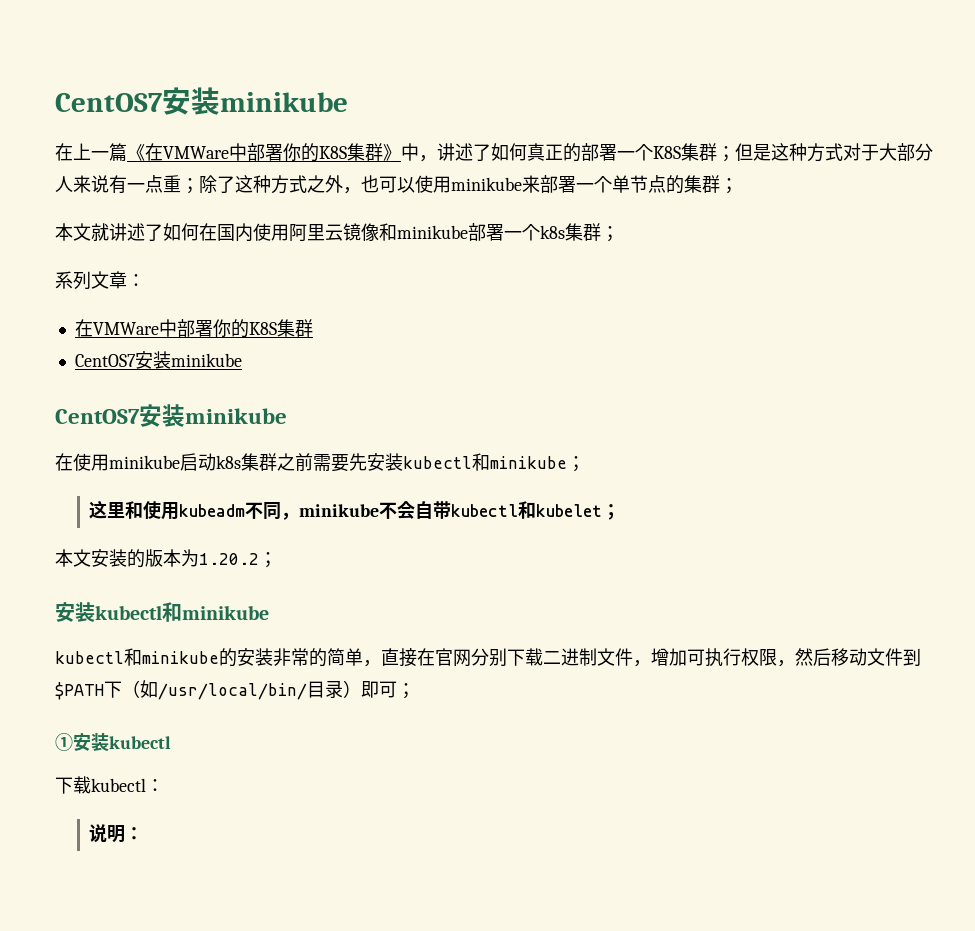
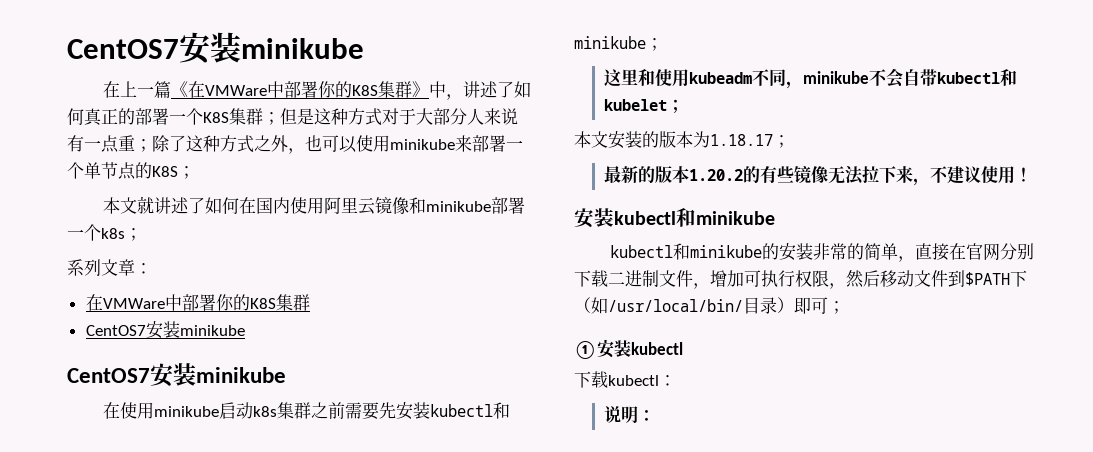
[684,175,720,193] 集群 -> [152,166,178,177] K8S
[565,223,601,241] 集群 -> (125, 233) none
[199,552,277,568] 1.20.2； -> [710,134,790,148] [604,166,1033,186] 1.18.17； // 最新的版本1.20.2的有些镜像无法拉下来，不建议使用！

